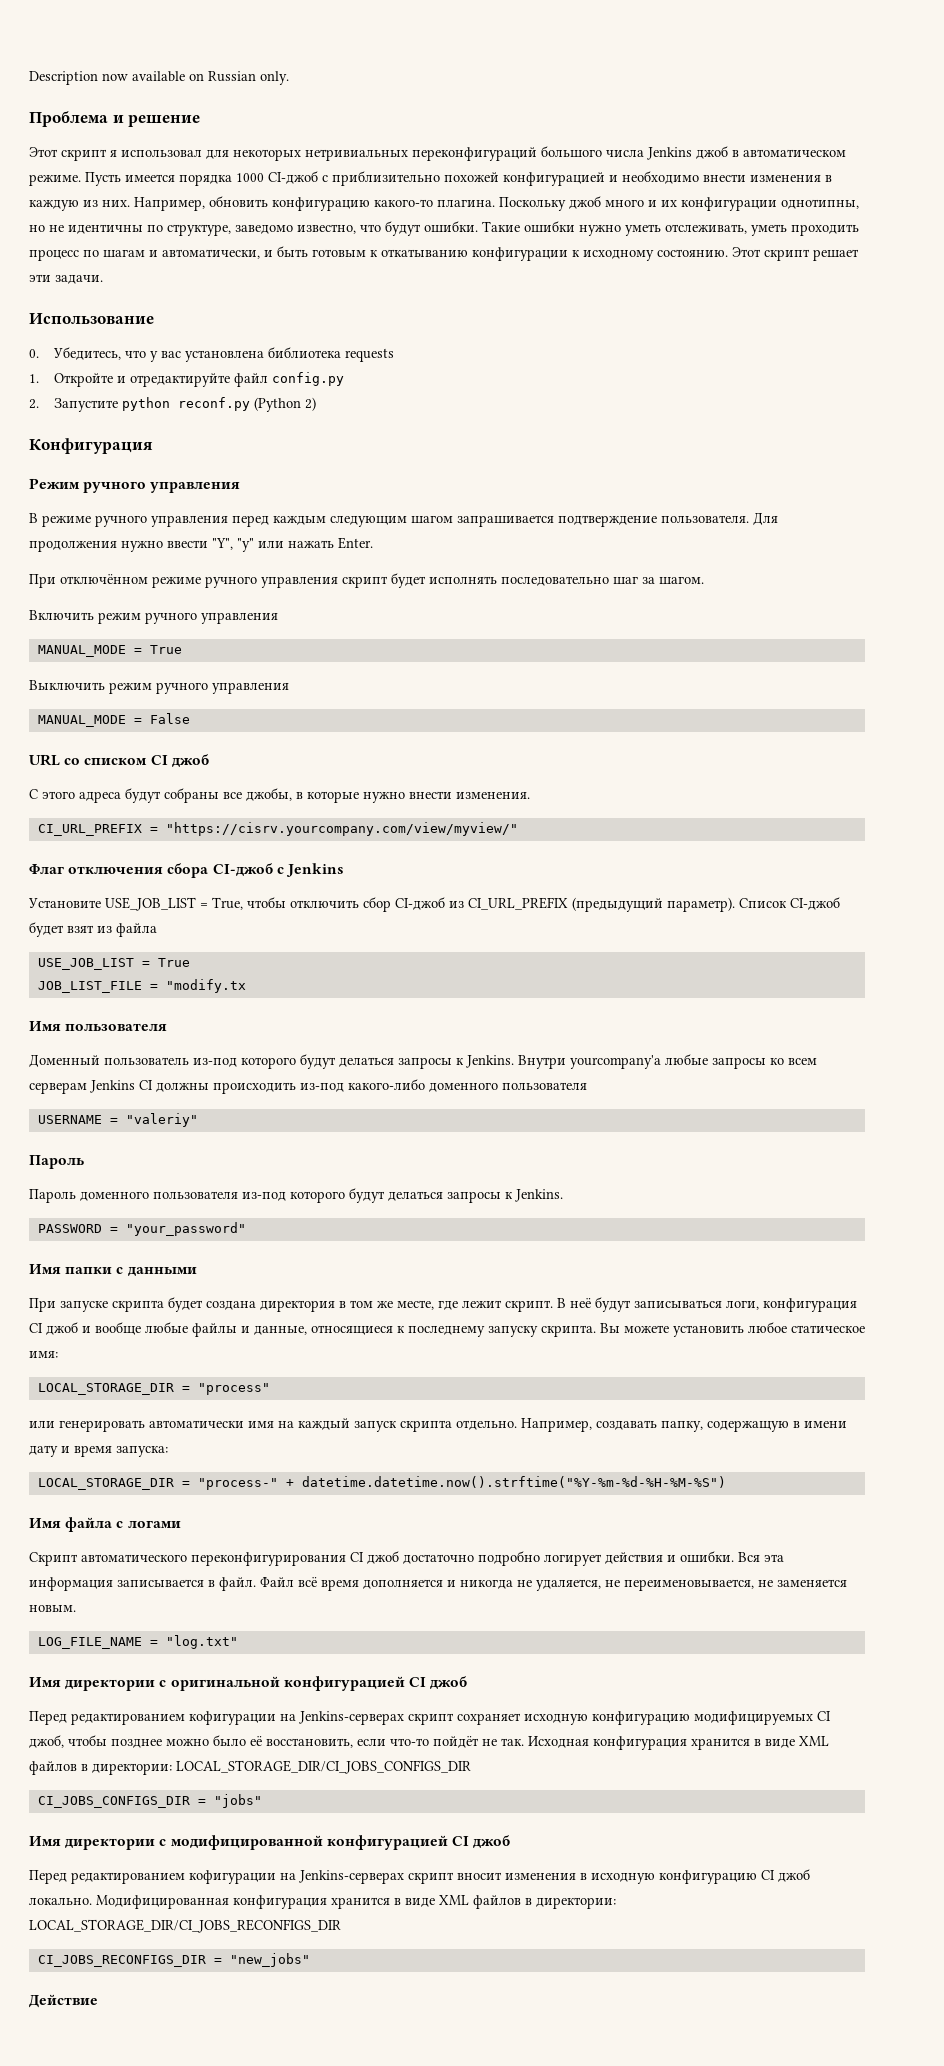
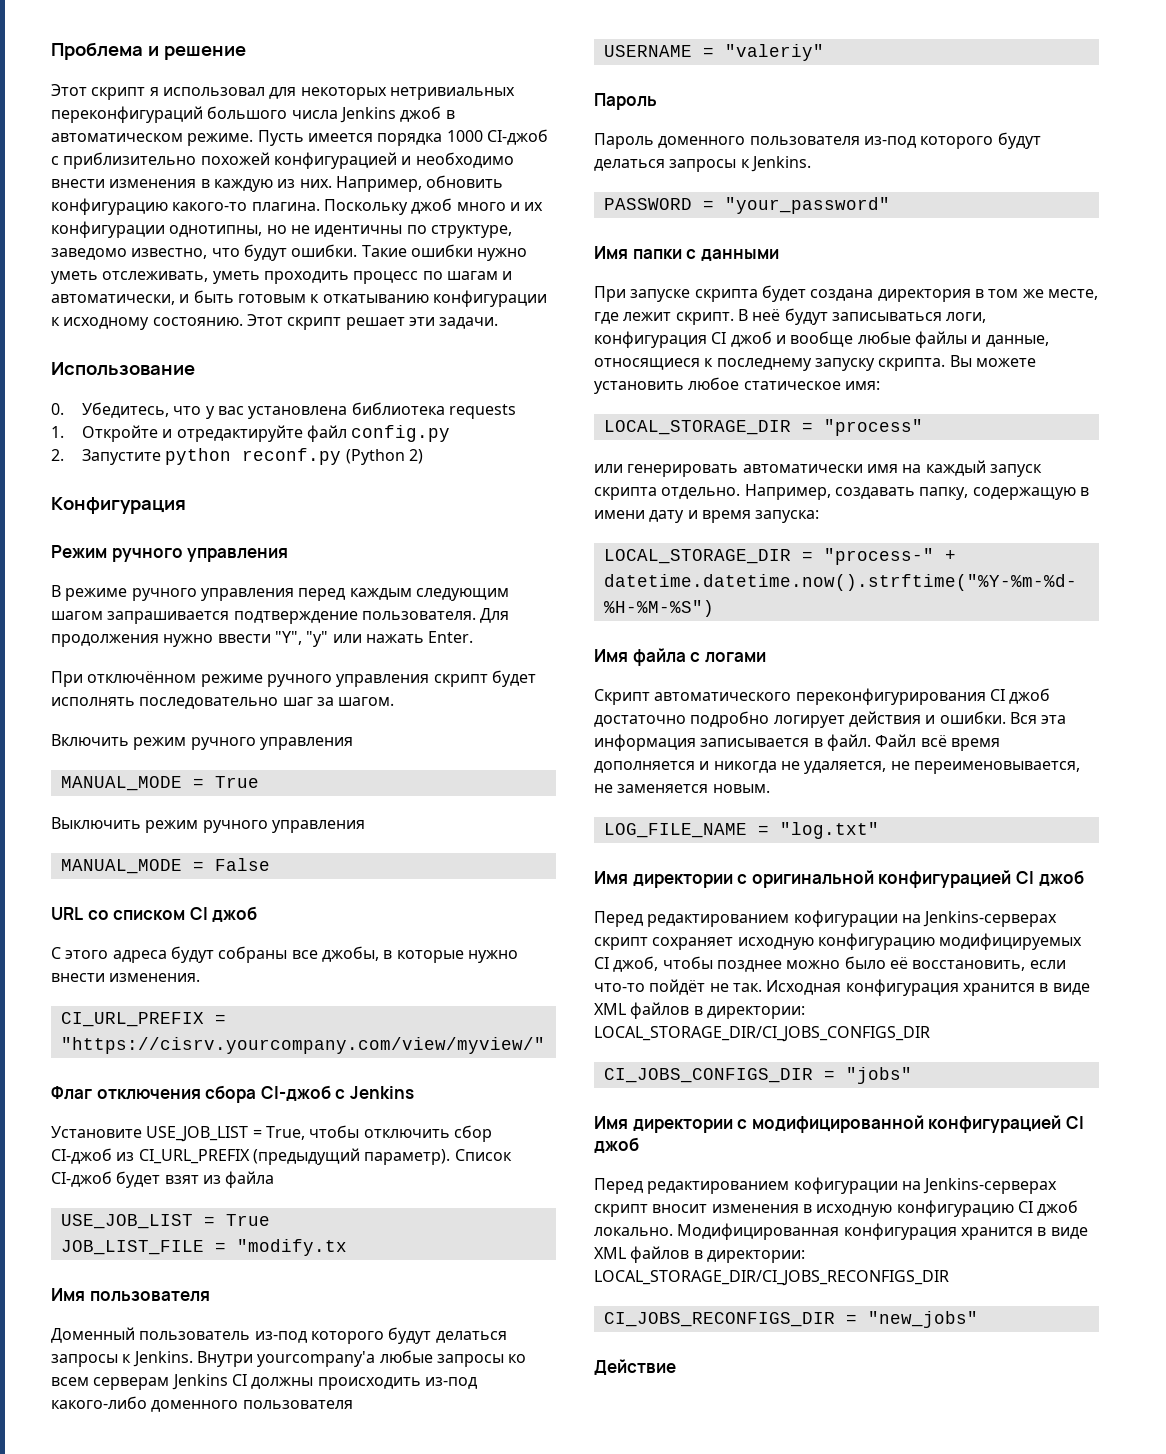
[29,71,289,85] Description now available on Russian only. // -> (51, 51) none

